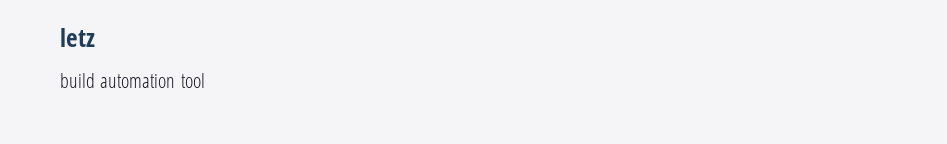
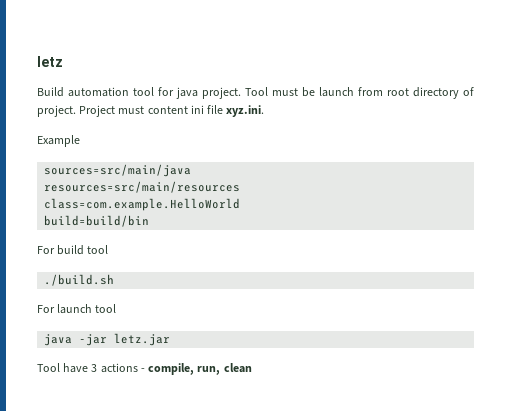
[60,73,95,88] build -> [37,87,64,97] Build
(205, 80) none -> [158,87,474,99] [37,105,265,117] [37,135,80,147] [44,164,192,177] [44,181,241,193] [44,198,241,211] [44,215,150,227] [37,245,109,255] [44,274,115,286] [37,304,117,314] [44,333,171,346] [37,363,252,375] for java project. Tool must be launch from root directory of project. Project must content ini file xyz.ini. // Example // sources=src/main/java // resources=src/main/resources // class=com.example.HelloWorld // build=build/bin // For build tool // ./build.sh // For launch tool // java -jar letz.jar // Tool have 3 actions - compile, run, clean

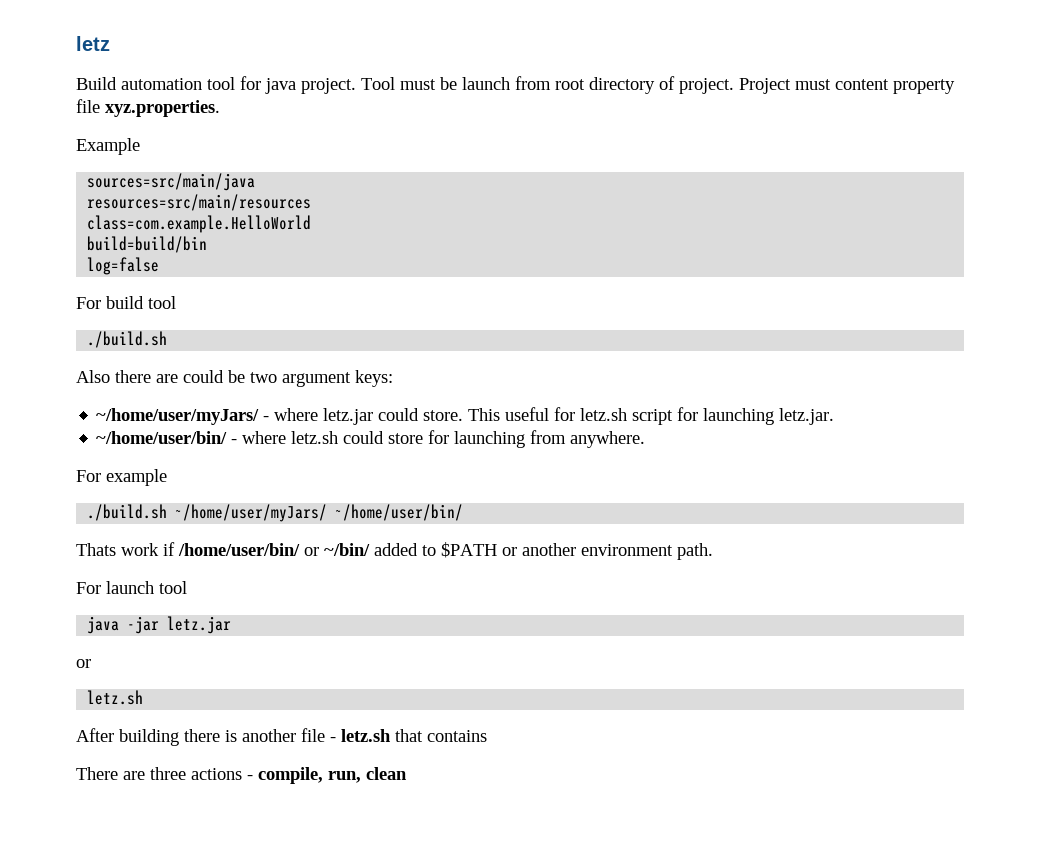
[190,105,265,117] ini file xyz.ini. -> [893,79,955,94] [76,99,220,117] property file xyz.properties.
(150, 221) none -> [87,257,160,275] // log=false
(115, 280) none -> [76,370,393,387] [96,407,835,425] [96,430,646,448] [76,469,167,486] [87,504,464,522] [76,542,713,560] // Also there are could be two argument keys: // ~/home/user/myJars/ - where letz.jar could store. This useful for letz.sh script for launching letz.jar. // ~/home/user/bin/ - where letz.sh could store for launching from anywhere. // For example // ./build.sh ~/home/user/myJars/ ~/home/user/bin/ // Thats work if /home/user/bin/ or ~/bin/ added to $PATH or another environment path.
[37,363,98,373] Tool have 3 -> [76,659,91,668] [87,690,144,705] [76,728,487,746] [76,767,186,780] or // letz.sh // After building there is another file - letz.sh that contains // There are three

